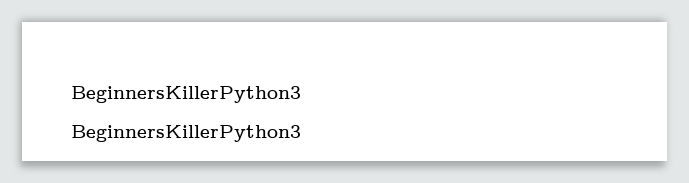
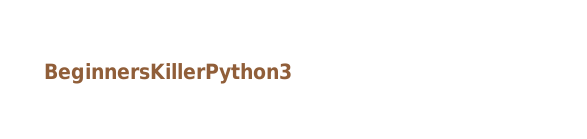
[71,86,301,103] [71,125,301,142] BeginnersKillerPython3 // BeginnersKillerPython3 -> [44,63,292,84] BeginnersKillerPython3

